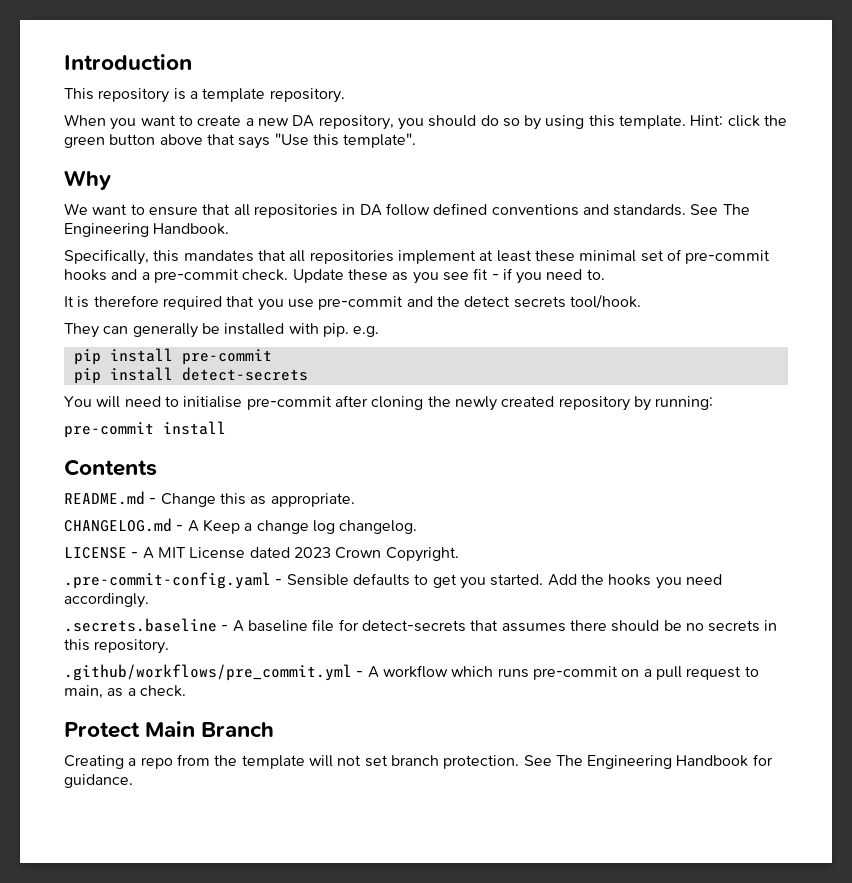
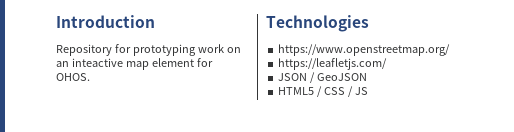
[64,88,345,103] [64,114,788,130] [64,133,417,149] [64,170,111,190] [64,203,750,218] [64,223,230,237] [64,249,771,265] [64,268,605,284] [64,294,641,311] [64,323,380,338] [73,348,272,365] [73,367,308,384] [64,395,714,411] [64,421,226,438] [64,459,157,476] [64,491,355,507] [64,518,418,534] [64,547,459,562] [64,572,722,589] [64,593,149,608] [64,618,778,632] [64,639,170,654] [64,664,759,681] [64,685,186,699] [64,721,275,738] [64,754,773,769] [64,774,133,788] This repository is a template repository. // When you want to create a new DA repository, you should do so by using this template. Hint: click the green button above that says "Use this template". // Why // We want to ensure that all repositories in DA follow defined conventions and standards. See The Engineering Handbook. // Specifically, this mandates that all repositories implement at least these minimal set of pre-commit hooks and a pre-commit check. Update these as you see fit - if you need to. // It is therefore required that you use pre-commit and the detect secrets tool/hook. // They can generally be installed with pip. e.g. // pip install pre-commit // pip install detect-secrets // You will need to initialise pre-commit after cloning the newly created repository by running: // pre-commit install // Contents // README.md - Change this as appropriate. // CHANGELOG.md - A Keep a change log changelog. // LICENSE - A MIT License dated 2023 Crown Copyright. // .pre-commit-config.yaml - Sensible defaults to get you started. Add the hooks you need accordingly. // .secrets.baseline - A baseline file for detect-secrets that assumes there should be no secrets in this repository. // .github/workflows/pre_commit.yml - A workflow which runs pre-commit on a pull request to main, as a check. // Protect Main Branch // Creating a repo from the template will not set branch protection. See The Engineering Handbook for guidance. -> [56,44,241,56] [56,58,213,70] [56,73,90,81] [266,15,369,32] [278,44,451,56] [278,58,388,70] [278,72,368,83] [278,86,368,97] Repository for prototyping work on an inteactive map element for OHOS. // Technologies // https://www.openstreetmap.org/ // https://leafletjs.com/ // JSON / GeoJSON // HTML5 / CSS / JS

